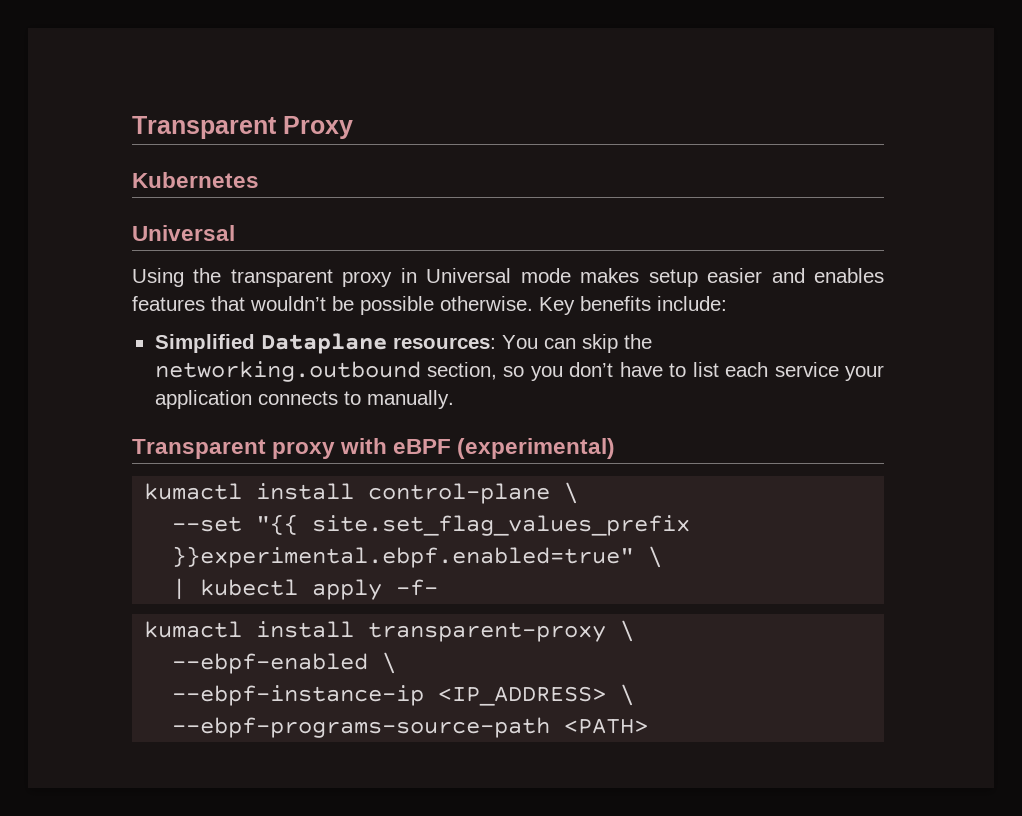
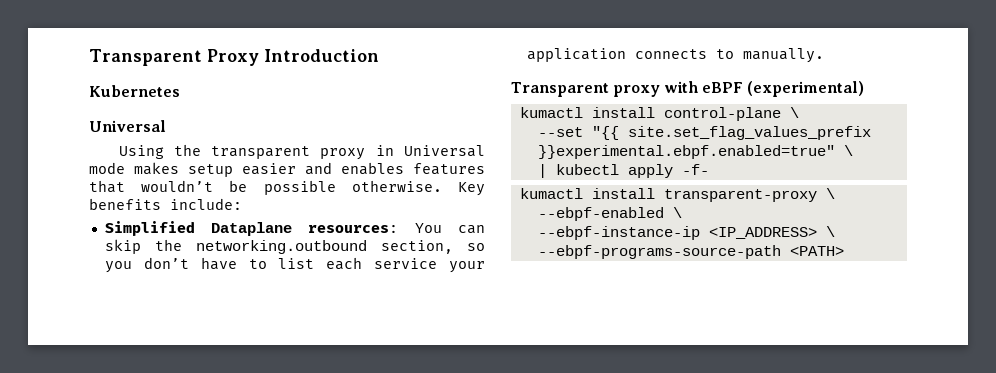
(353, 127) none -> [263,49,379,62] Introduction

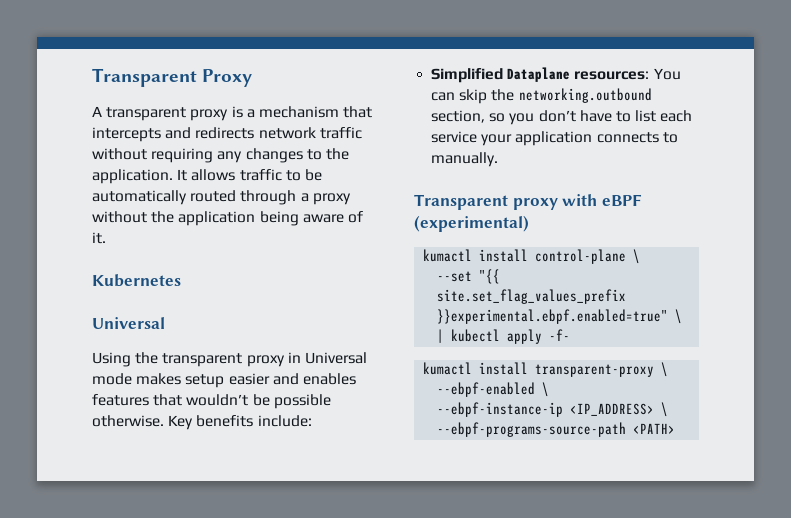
[263,49,379,62] Introduction -> [92,106,373,121] [92,127,362,142] [92,148,349,163] [92,169,322,184] [92,190,351,205] [92,211,363,226] [92,232,106,244] // A transparent proxy is a mechanism that intercepts and redirects network traffic without requiring any changes to the application. It allows traffic to be automatically routed through a proxy without the application being aware of it.

